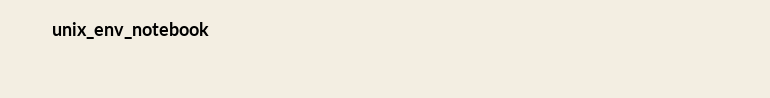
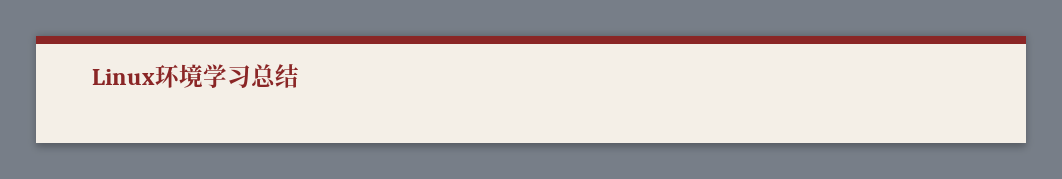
[52,22,209,39] unix_env_notebook -> [92,64,299,88] Linux环境学习总结

